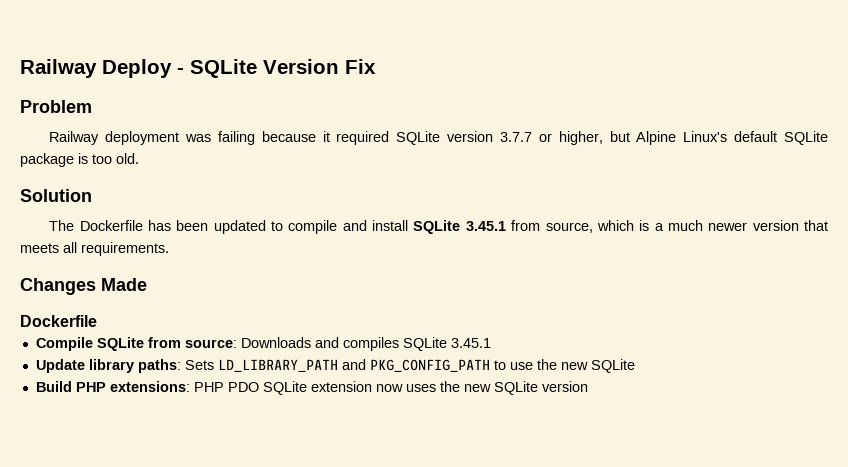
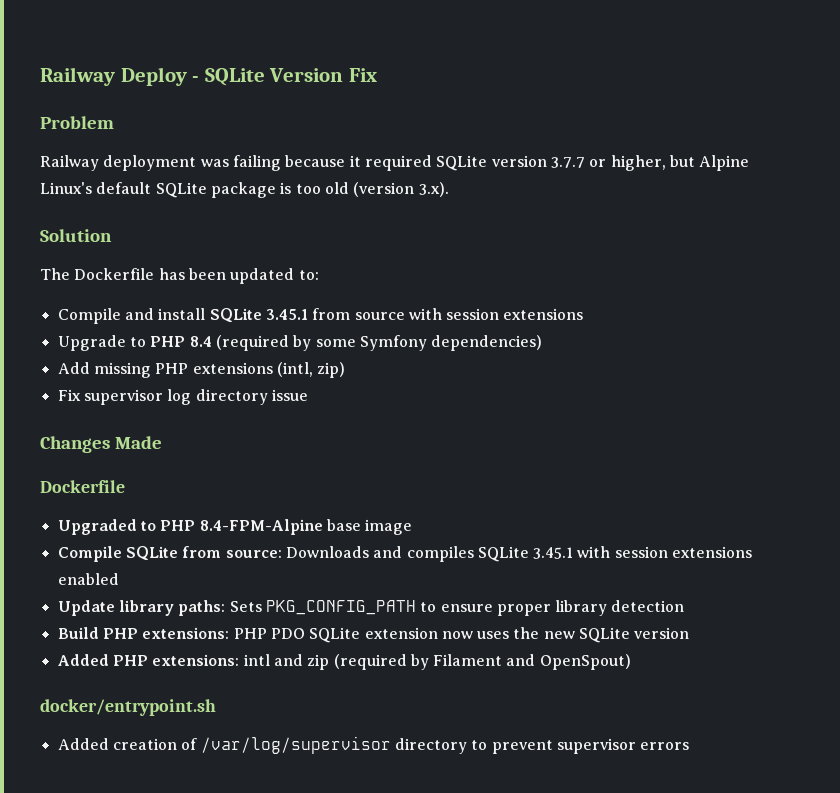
[116,153,139,164] old. -> [324,182,449,197] old (version 3.x).
[271,220,338,234] to compile -> [298,270,319,280] [57,308,121,324] to: // Compile
[545,220,829,233] [20,242,169,256] [20,278,147,295] [20,315,97,327] source, which is a much newer version that meets all requirements. // Changes Made // Dockerfile -> [354,308,584,320] [57,335,543,351] [57,362,346,378] [57,389,308,405] [40,436,163,453] [40,480,125,493] [57,519,413,535] source with session extensions // Upgrade to PHP 8.4 (required by some Symfony dependencies) // Add missing PHP extensions (intl, zip) // Fix supervisor log directory issue // Changes Made // Dockerfile // Upgraded to PHP 8.4-FPM-Alpine base image
(491, 343) none -> [577,546,753,558] [57,573,119,585] with session extensions enabled
[217,359,635,373] LD_LIBRARY_PATH and PKG_CONFIG_PATH to use the new SQLite -> [265,600,685,616] PKG_CONFIG_PATH to ensure proper library detection
(588, 386) none -> [57,654,631,670] [40,699,216,716] [57,736,690,754] // Added PHP extensions: intl and zip (required by Filament and OpenSpout) // docker/entrypoint.sh // Added creation of /var/log/supervisor directory to prevent supervisor errors

